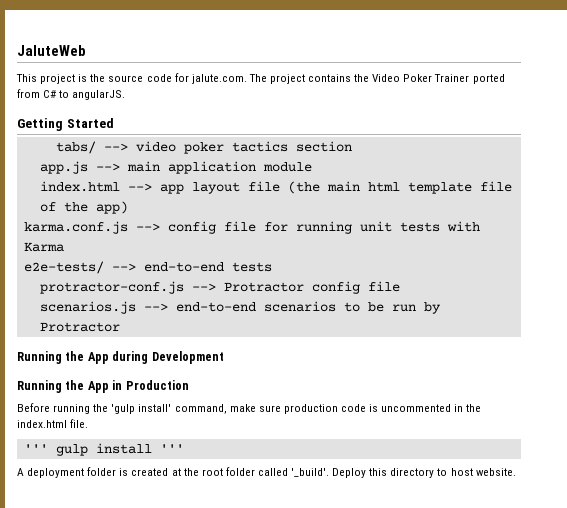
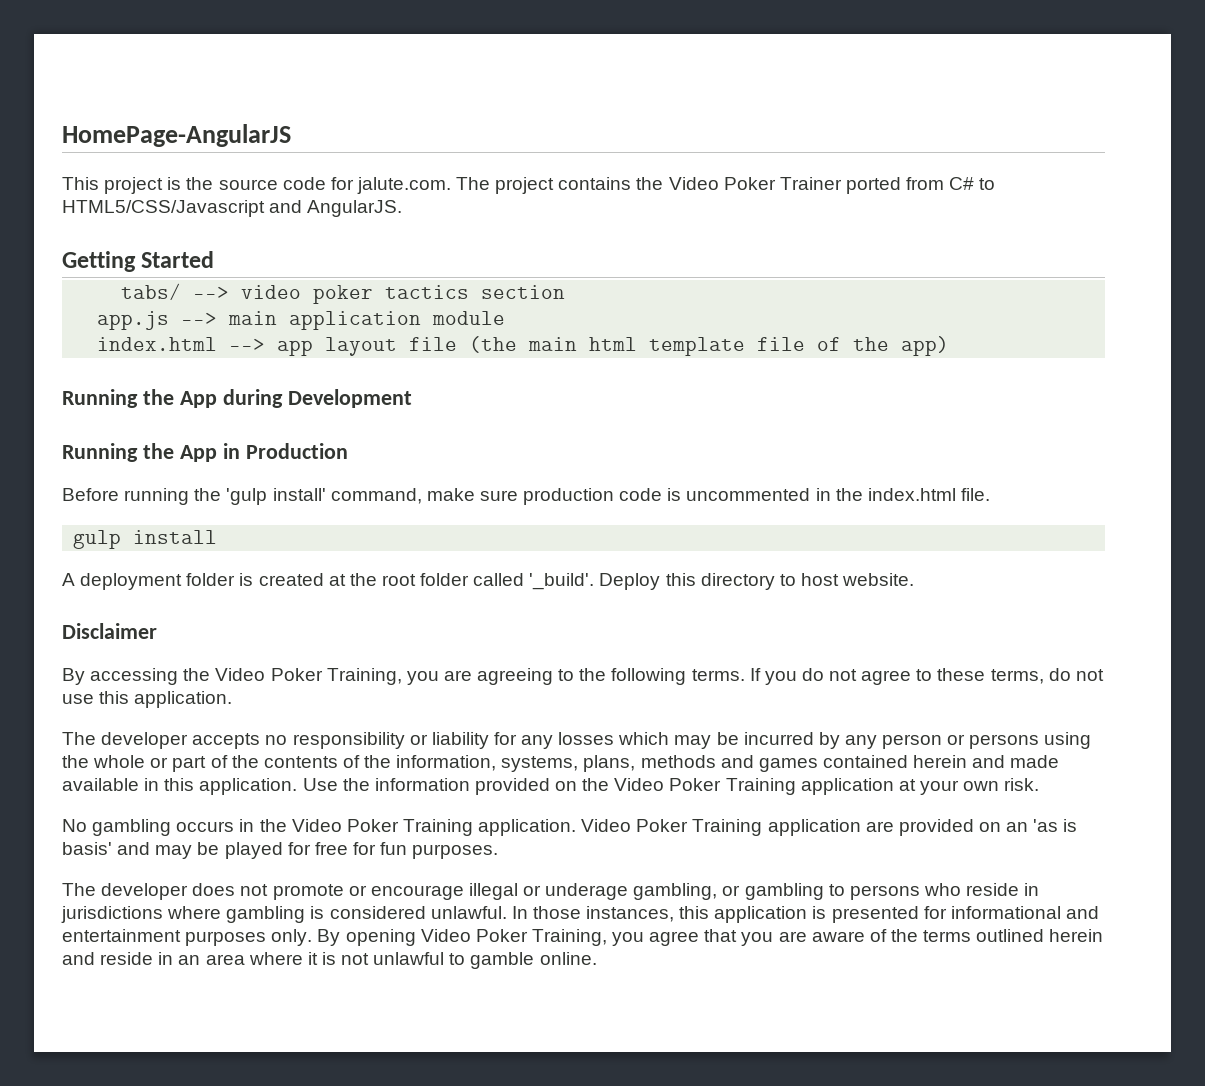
[17,45,86,56] JaluteWeb -> [62,124,291,147] HomePage-AngularJS
[72,90,126,100] angularJS. -> [62,200,403,217] HTML5/CSS/Javascript and AngularJS.
[23,221,480,234] [23,242,64,252] [23,261,272,274] [39,281,400,294] [39,301,441,314] [39,322,120,332] // karma.conf.js --> config file for running unit tests with Karma // e2e-tests/ --> end-to-end tests // protractor-conf.js --> Protractor config file // scenarios.js --> end-to-end scenarios to be run by Protractor -> (950, 346) none
[23,444,48,453] ''' -> (990, 494) none
[159,444,184,453] ''' -> (218, 537) none
(516, 472) none -> [62,623,157,639] [62,668,1104,685] [62,691,233,708] [62,732,1092,749] [62,755,1060,772] [62,778,1040,795] [62,819,1078,836] [62,842,499,859] [62,883,1040,900] [61,906,1099,923] [62,929,1104,946] [62,952,597,969] // Disclaimer // By accessing the Video Poker Training, you are agreeing to the following terms. If you do not agree to these terms, do not use this application. // The developer accepts no responsibility or liability for any losses which may be incurred by any person or persons using the whole or part of the contents of the information, systems, plans, methods and games contained herein and made available in this application. Use the information provided on the Video Poker Training application at your own risk. // No gambling occurs in the Video Poker Training application. Video Poker Training application are provided on an 'as is basis' and may be played for free for fun purposes. // The developer does not promote or encourage illegal or underage gambling, or gambling to persons who reside in jurisdictions where gambling is considered unlawful. In those instances, this application is presented for informational and entertainment purposes only. By opening Video Poker Training, you agree that you are aware of the terms outlined herein and reside in an area where it is not unlawful to gamble online.

